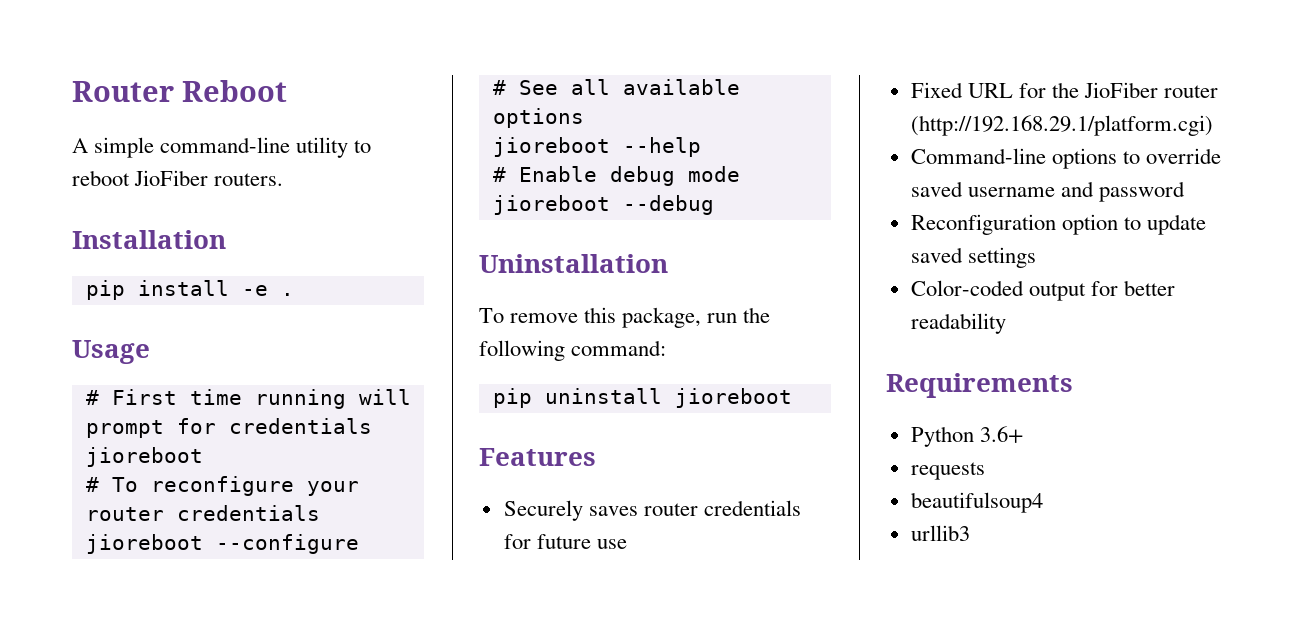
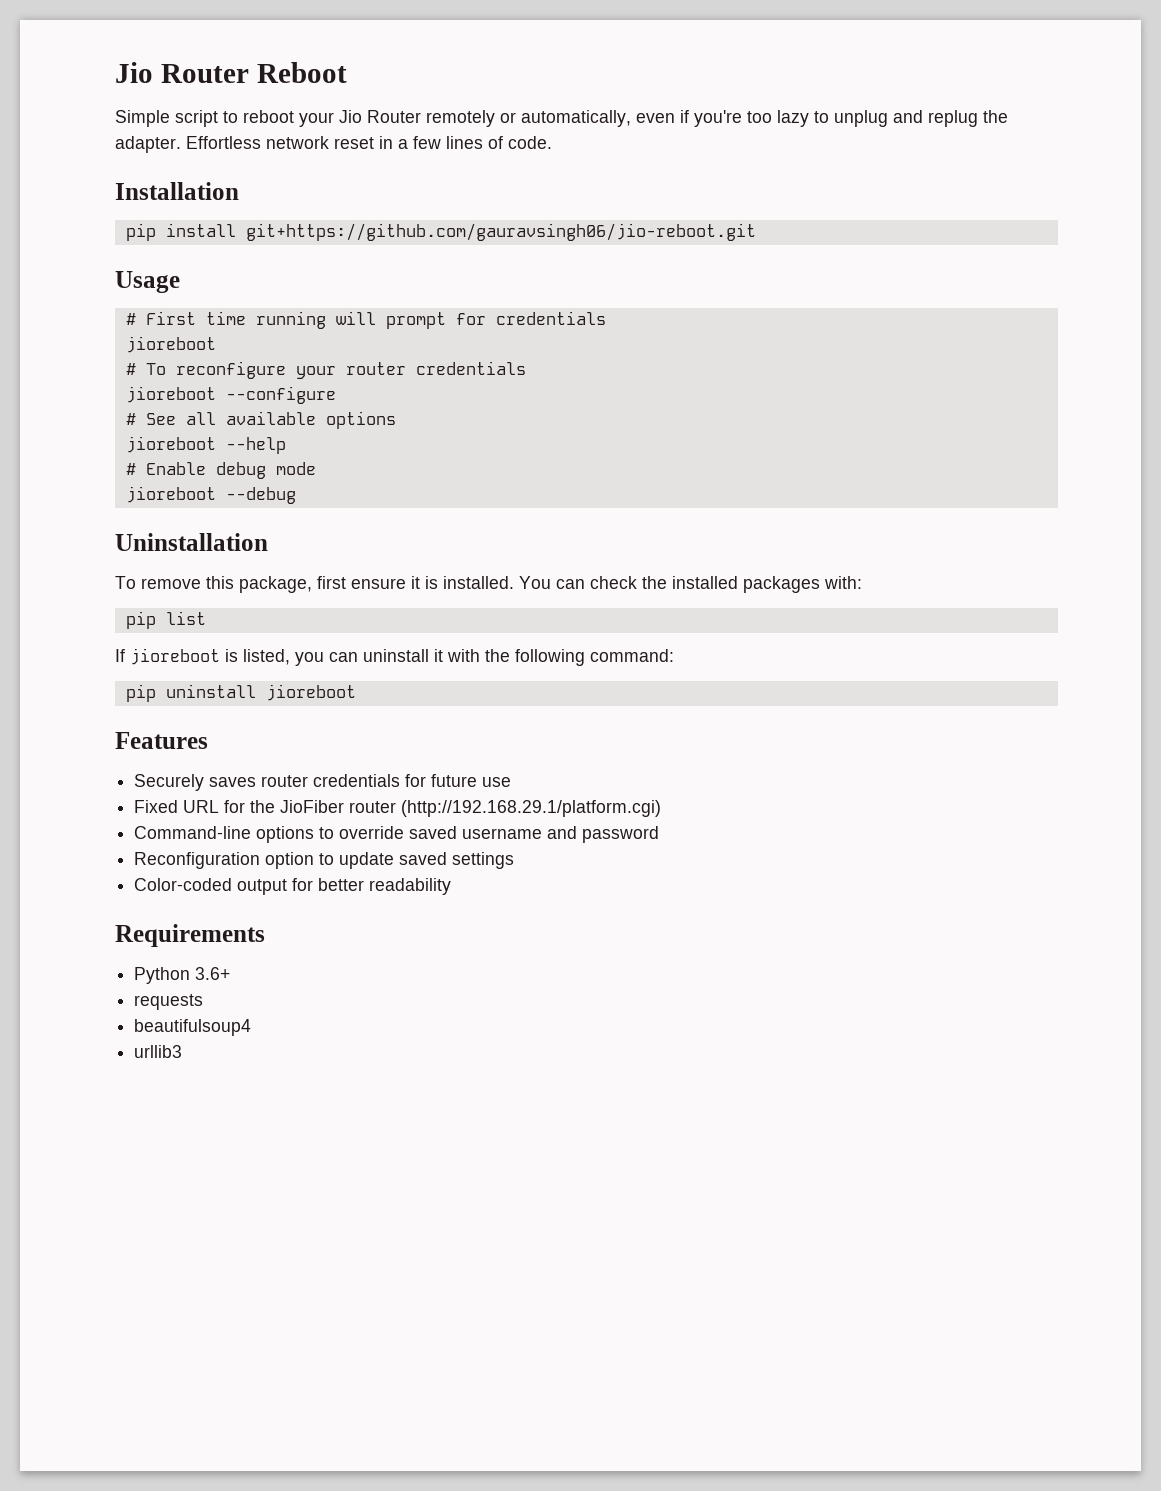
(72, 91) none -> [115,62,153,83] Jio
[72,137,372,158] [72,170,284,186] A simple command-line utility to reboot JioFiber routers. -> [115,110,1008,127] [115,136,552,153] Simple script to reboot your Jio Router remotely or automatically, even if you're too lazy to unplug and replug the adapter. Effortless network reset in a few lines of code.
[241,285,294,296] -e . -> [245,223,756,241] git+https://github.com/gauravsingh06/jio-reboot.git
[707,313,738,323] run -> [317,576,862,593] [125,611,206,629] [115,648,480,666] first ensure it is installed. You can check the installed packages with: // pip list // If jioreboot is listed, you can uninstall it with

